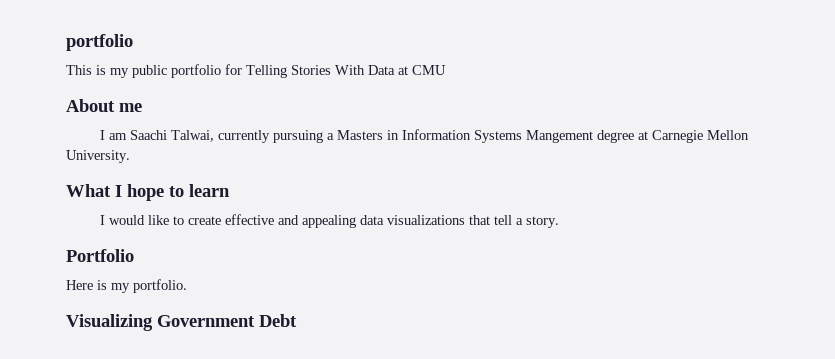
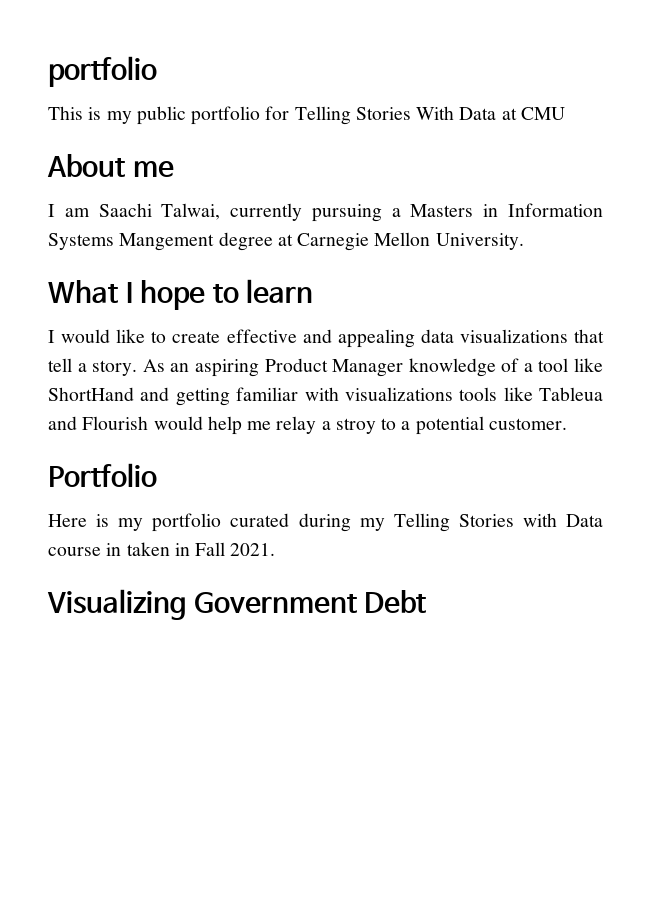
[66,249,134,262] [66,279,187,293] // Portfolio // Here is my portfolio. -> [142,358,603,377] [48,387,603,406] [48,416,567,435] [48,463,157,487] [48,513,604,532] [48,542,276,556] As an aspiring Product Manager knowledge of a tool like ShortHand and getting familiar with visualizations tools like Tableua and Flourish would help me relay a stroy to a potential customer. // Portfolio // Here is my portfolio curated during my Telling Stories with Data course in taken in Fall 2021.

